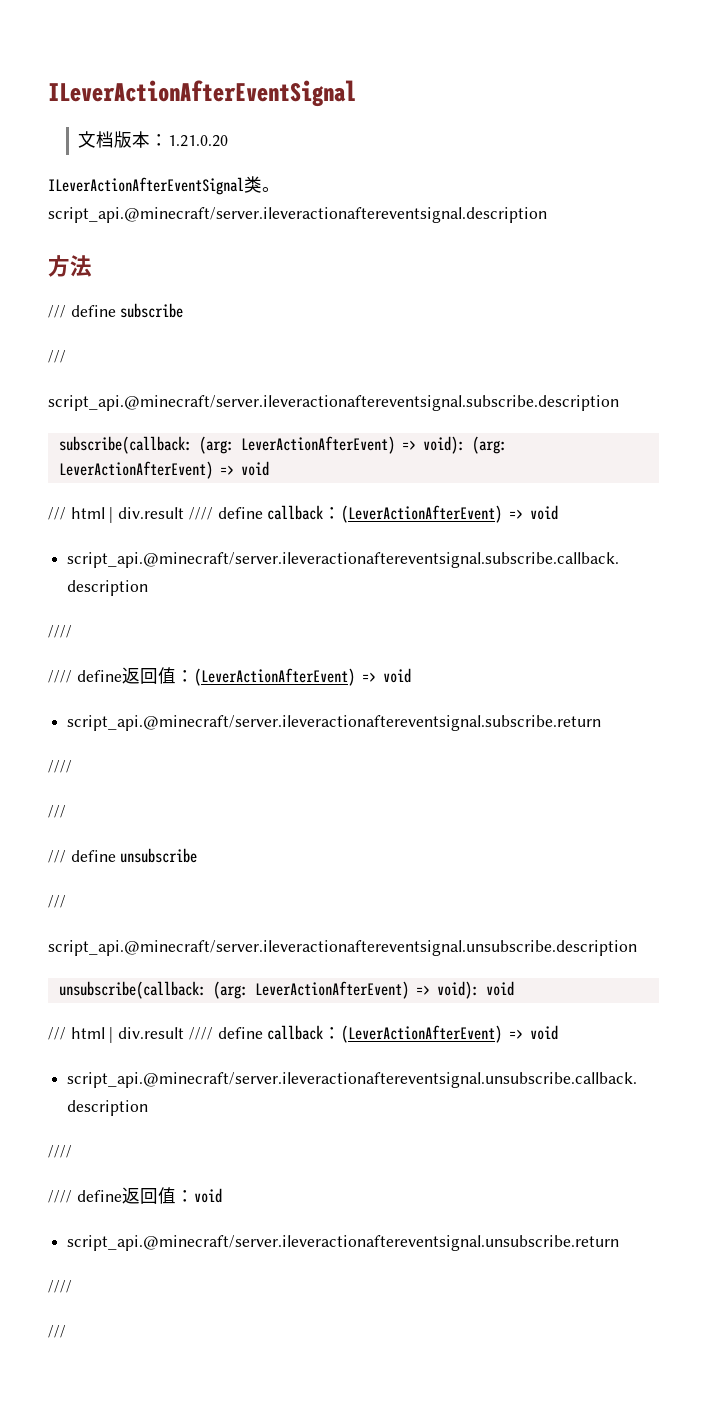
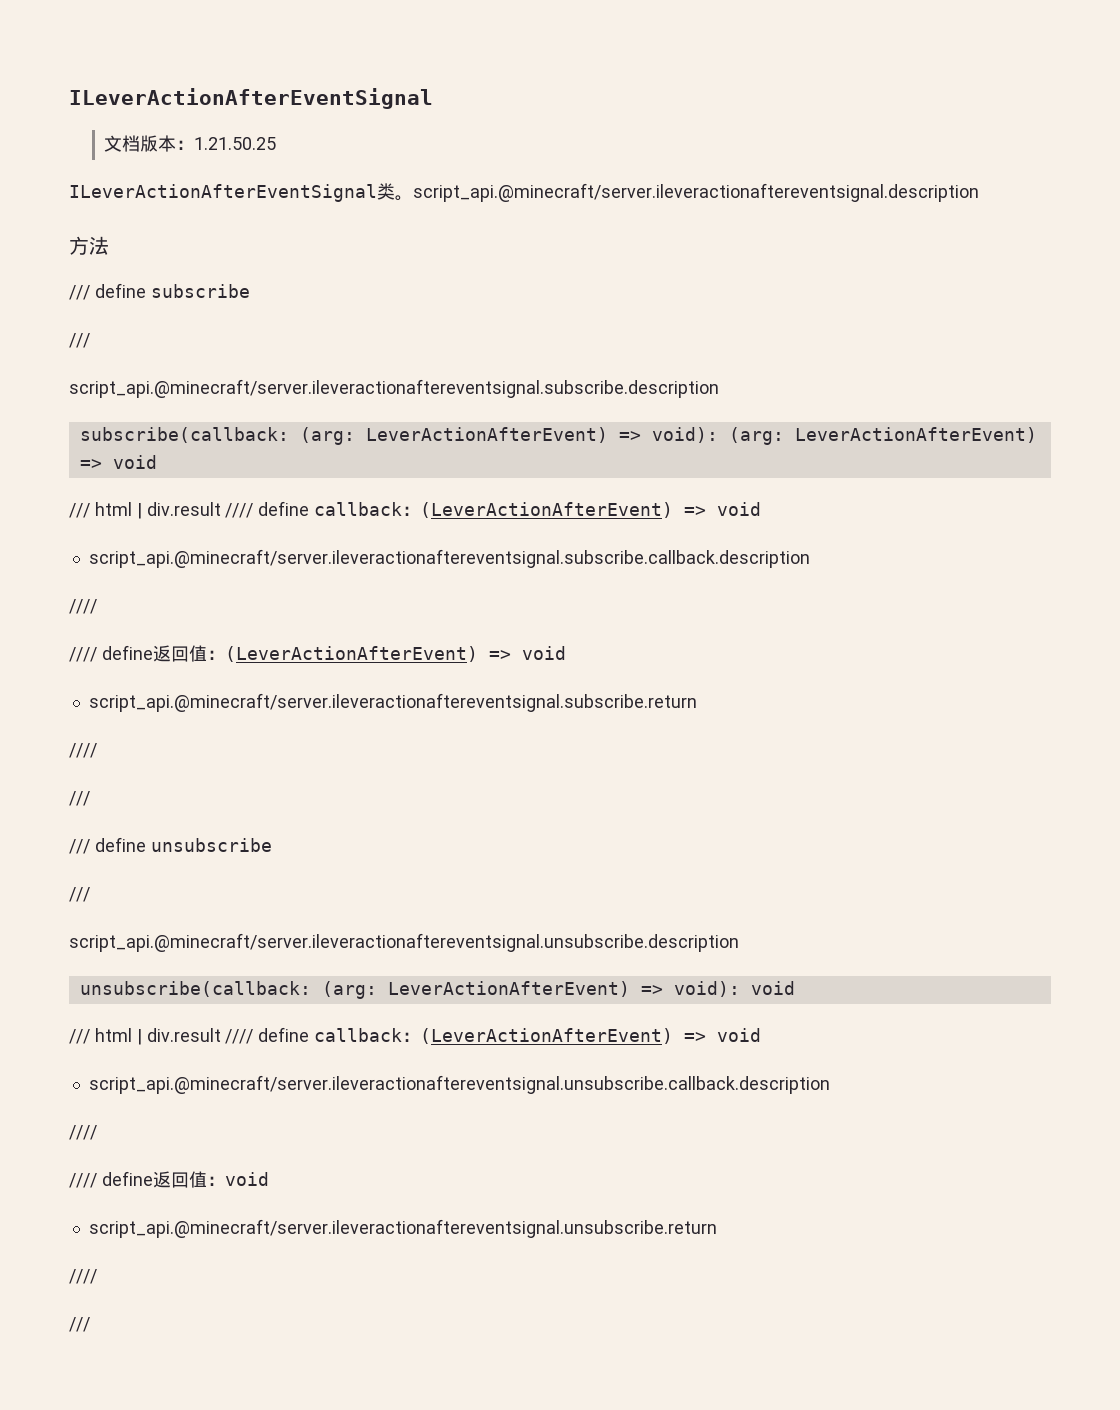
[168,135,229,147] 1.21.0.20 -> [194,137,277,150] 1.21.50.25

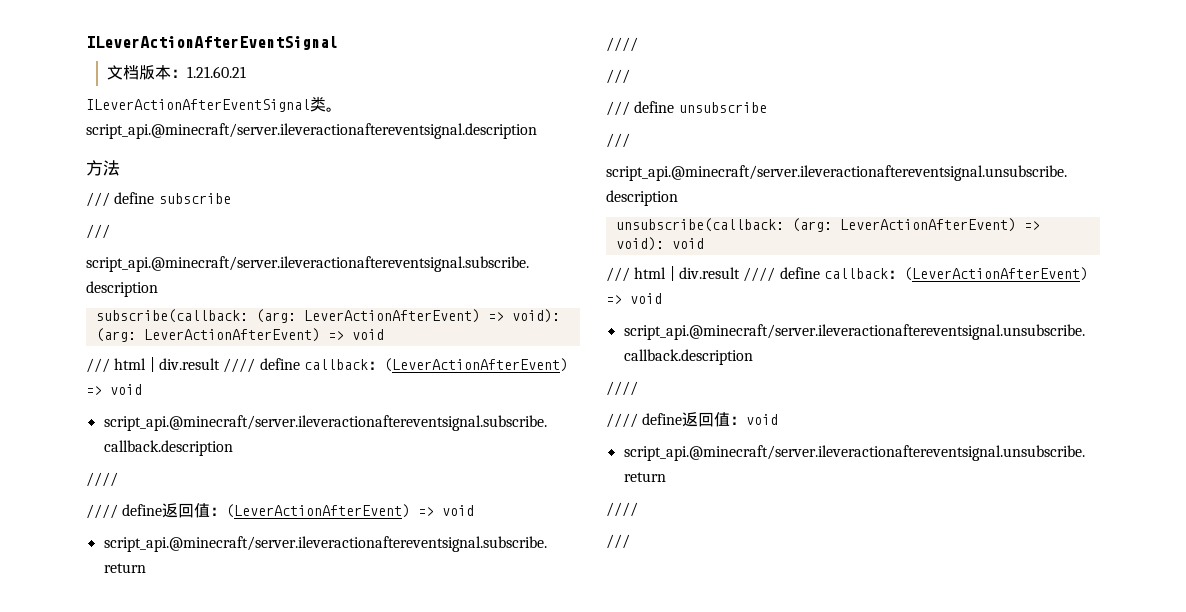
[194,137,277,150] 1.21.50.25 -> [187,66,247,78] 1.21.60.21

